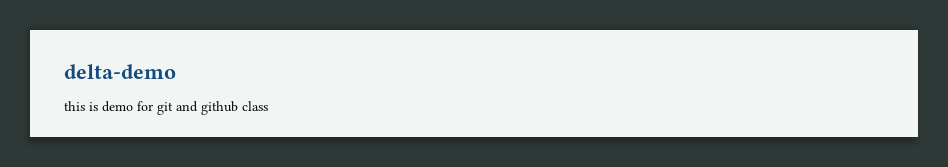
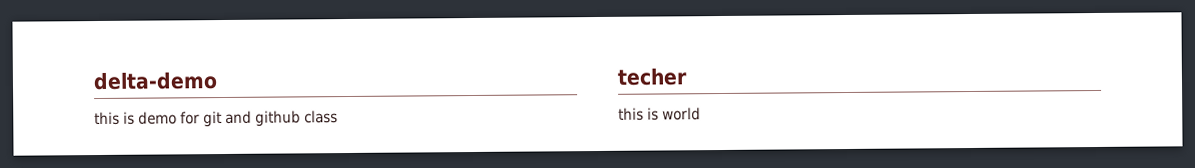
(268, 106) none -> [617,68,688,86] [618,107,702,121] // techer // this is world

